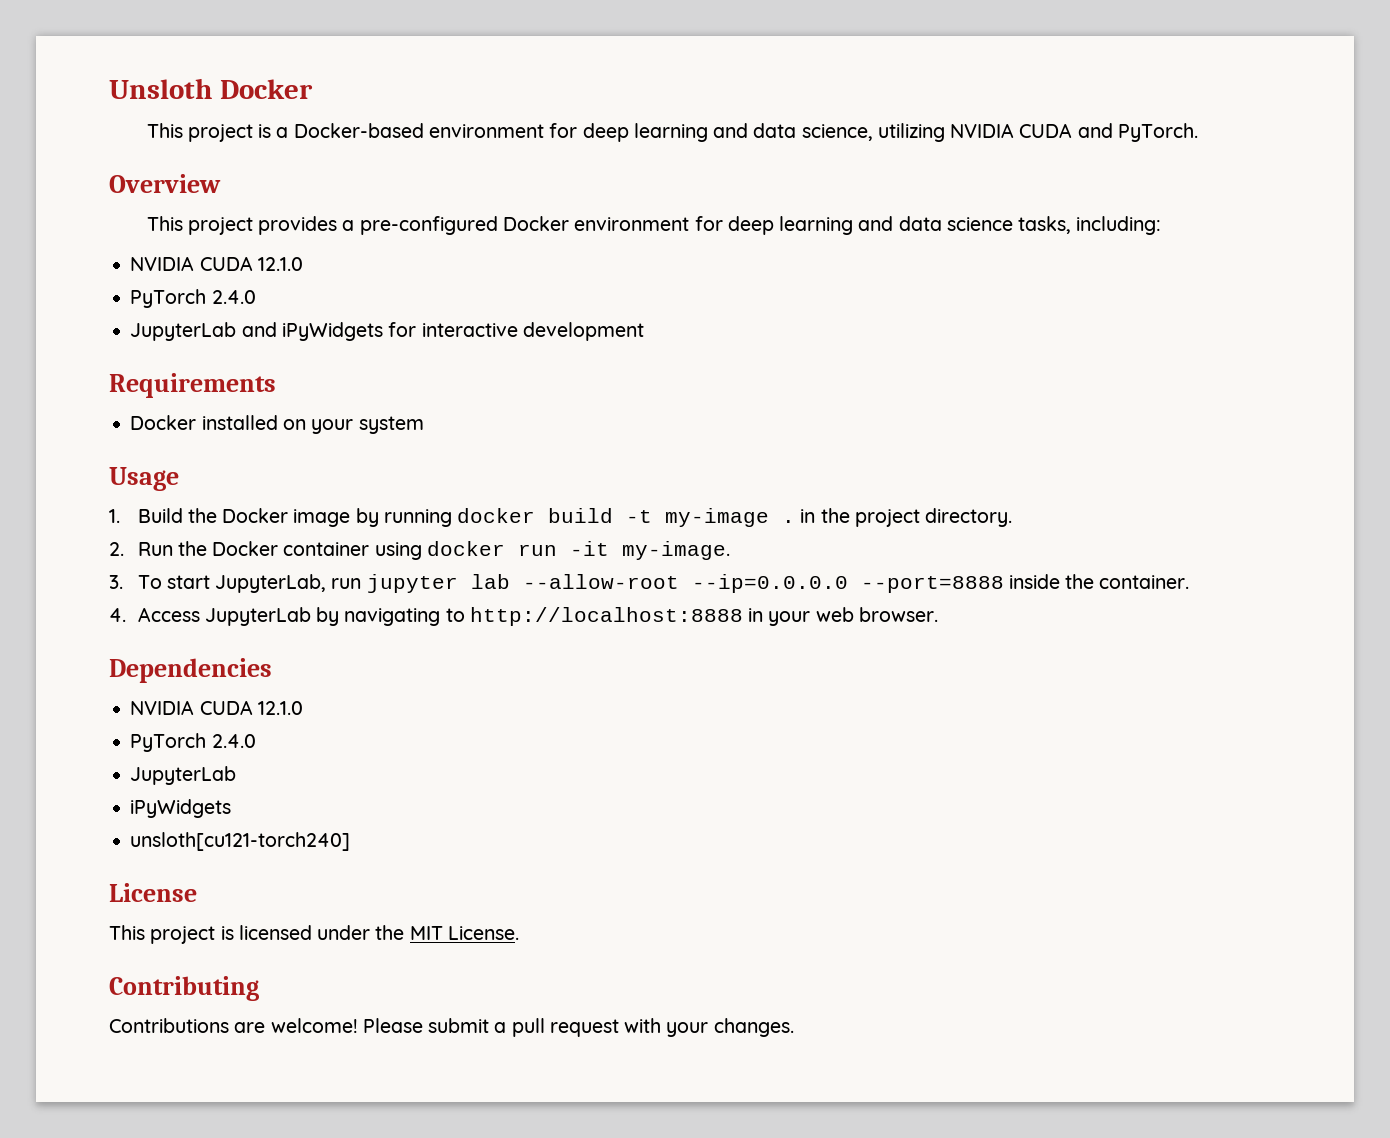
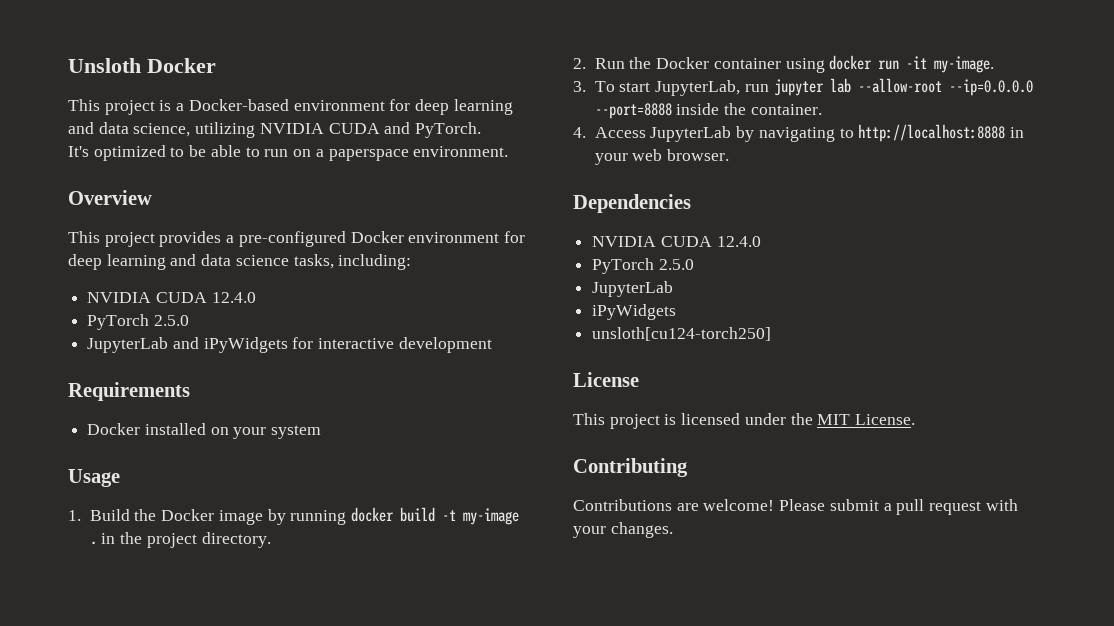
(1198, 132) none -> [68,145,509,161] // It's optimized to be able to run on a paperspace environment.
[257,257,303,271] [130,289,256,308] 12.1.0 // PyTorch 2.4.0 -> [211,292,256,303] [87,314,189,330] 12.4.0 // PyTorch 2.5.0
[257,701,303,715] [130,733,256,752] 12.1.0 // PyTorch 2.4.0 -> [716,236,761,247] [592,258,694,274] 12.4.0 // PyTorch 2.5.0
[130,832,351,851] unsloth[cu121-torch240] -> [592,327,772,341] unsloth[cu124-torch250]

